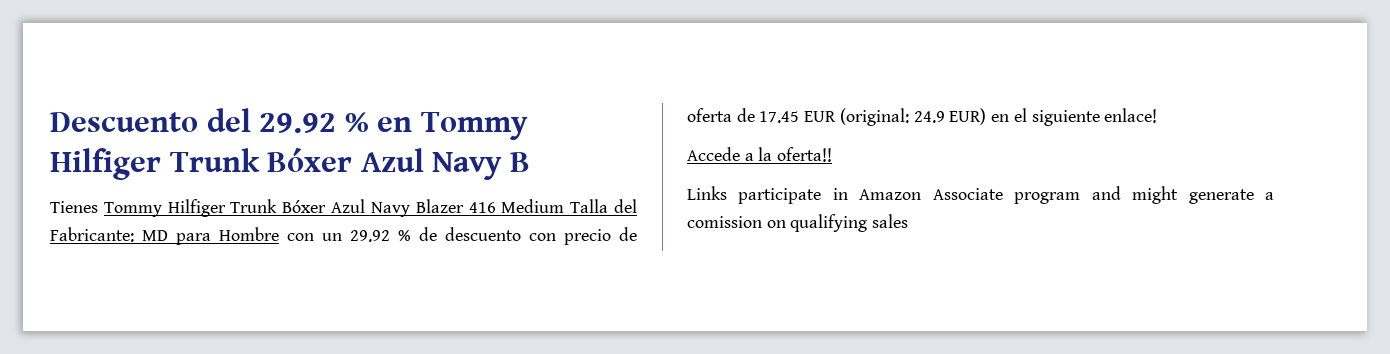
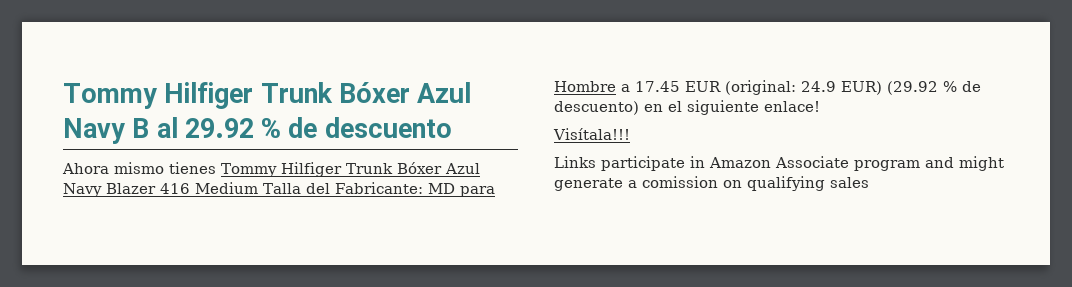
[50,108,413,133] Descuento del 29.92 % en -> (63, 96) none
[50,201,98,213] // Tienes -> [156,117,452,138] [62,162,216,174] al 29.92 % de descuento // Ahora mismo tienes
[287,227,637,245] [687,108,755,122] con un 29.92 % de descuento con precio de oferta de -> [621,84,630,92] a
(987, 116) none -> [887,81,981,95] [554,101,639,115] (29.92 % de descuento)
[687,147,833,162] Accede a la oferta!! -> [553,128,630,140] Visítala!!!

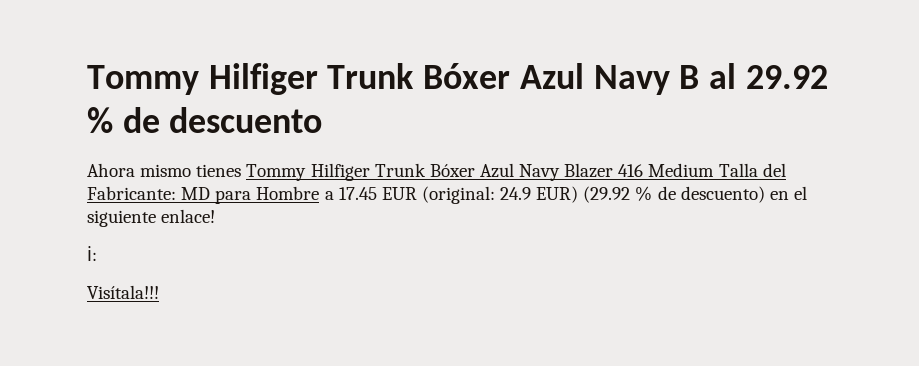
(820, 106) none -> [87,246,97,261] // ℹ:
[554,156,1004,171] [554,176,869,191] // Links participate in Amazon Associate program and might generate a comission on qualifying sales -> (159, 292) none

